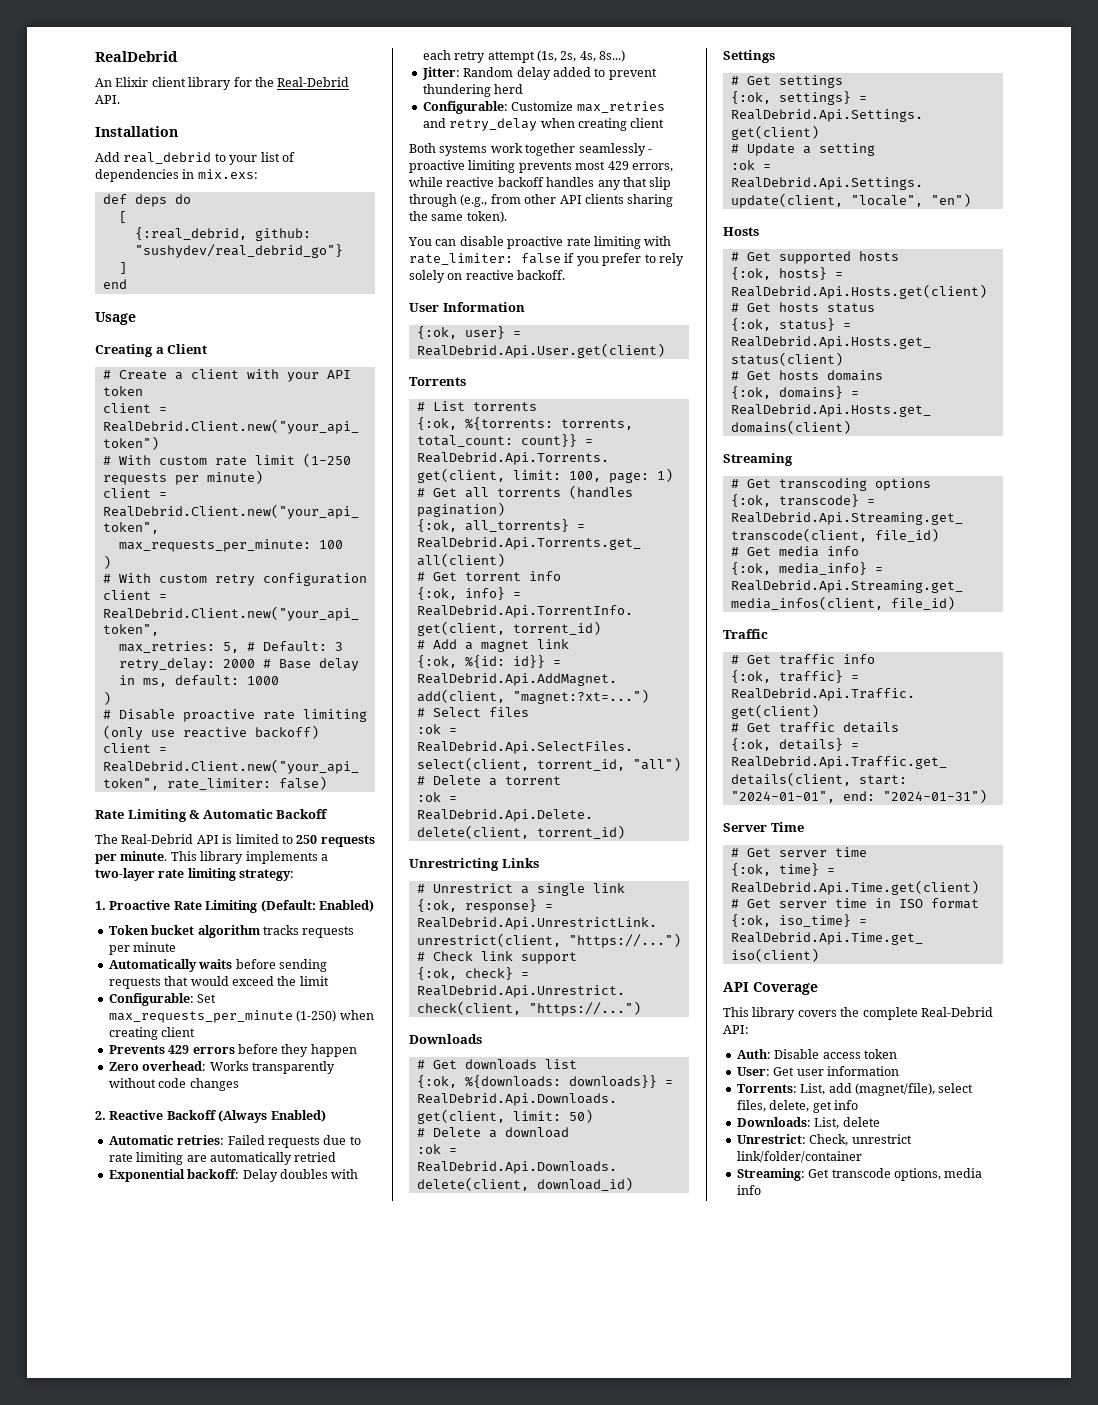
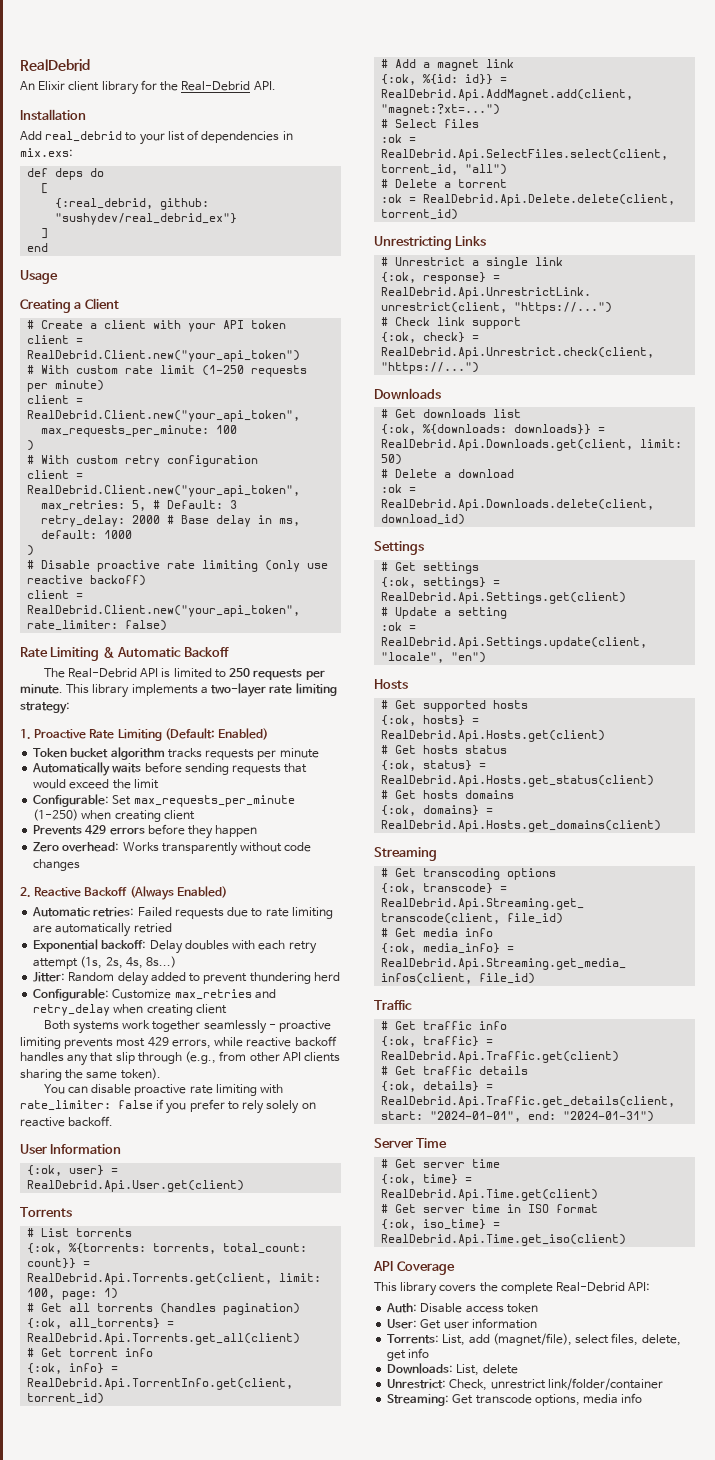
[134,244,343,258] "sushydev/real_debrid_go"} -> [55,213,238,225] "sushydev/real_debrid_ex"}

